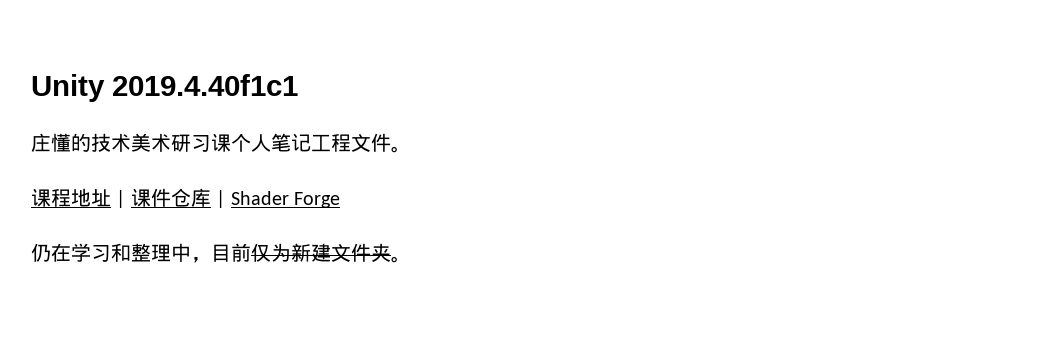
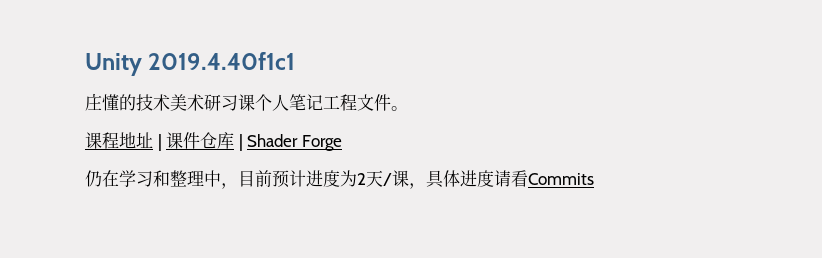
[251,243,411,263] 仅为新建文件夹。 -> [272,170,594,189] 预计进度为2天/课，具体进度请看Commits

